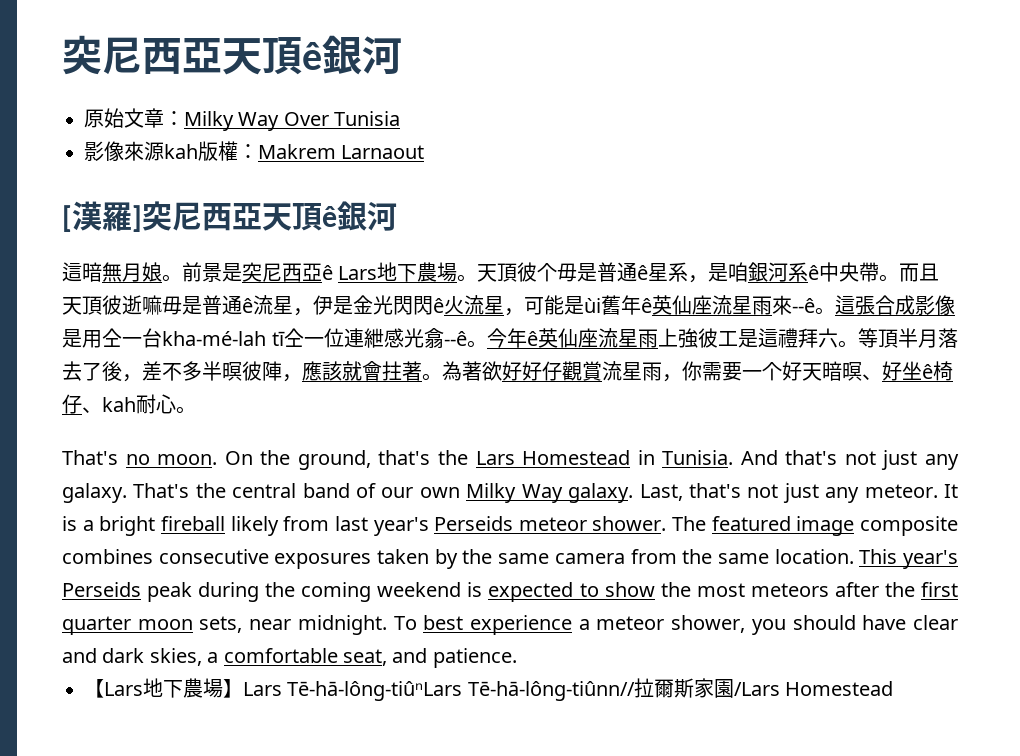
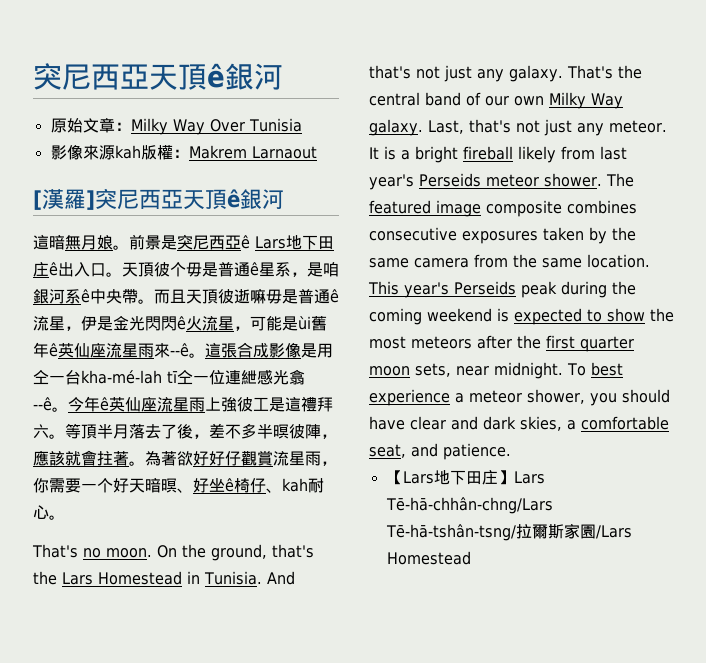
[417,262,458,282] 農場 -> [318,236,334,250] [33,262,106,277] 田庄ê出入口
[183,678,635,701] 農場】Lars Tē-hā-lông-tiûⁿLars Tē-hā-lông-tiûnn// -> [465,470,545,485] [385,497,553,514] [385,524,516,541] 田庄】Lars Tē-hā-chhân-chng/Lars Tē-hā-tshân-tsng/

